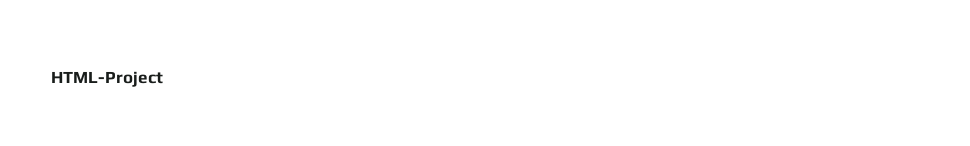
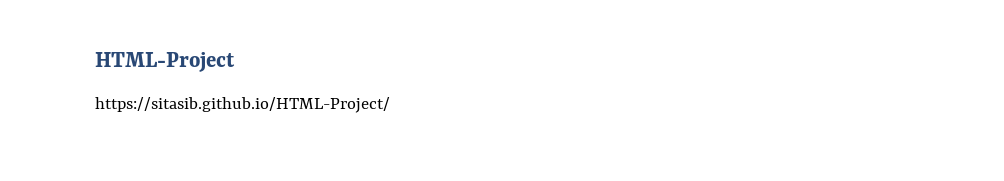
(163, 79) none -> [95,97,390,113] // https://sitasib.github.io/HTML-Project/

